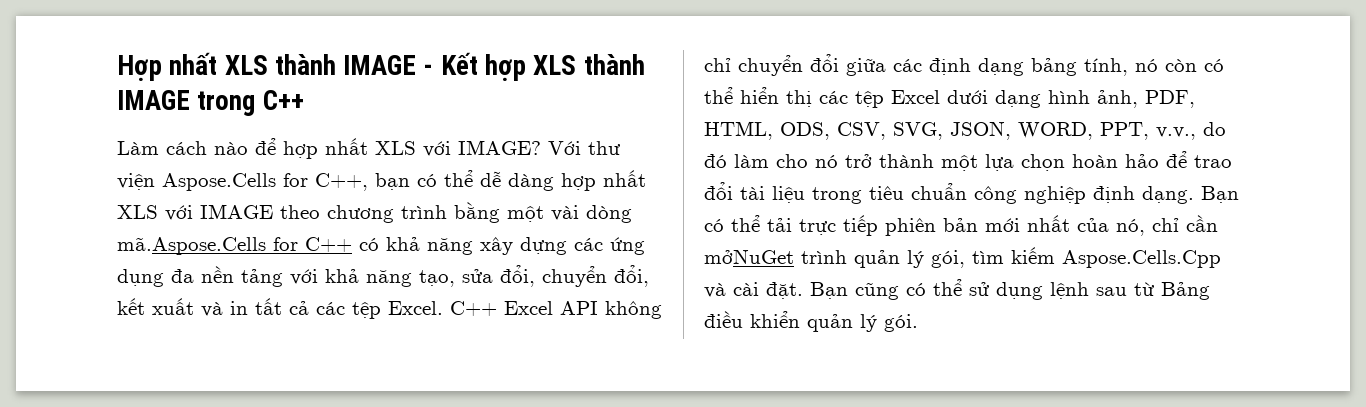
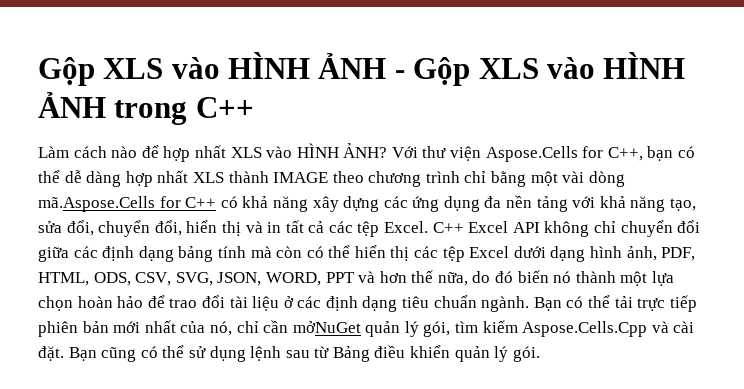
[117,52,645,81] [117,90,190,110] Hợp nhất XLS thành IMAGE - Kết hợp XLS thành IMAGE -> [38,52,686,86] [38,91,106,118] Gộp XLS vào HÌNH ẢNH - Gộp XLS vào HÌNH ẢNH
[423,140,541,157] với IMAGE? -> [266,143,388,158] vào HÌNH ẢNH?
[165,205,193,221] với -> [228,171,269,183] thành
(447, 212) none -> [464,171,487,183] chỉ
[117,298,194,315] kết xuất -> [186,220,241,236] hiển thị
[1084,58,1158,76] tính, nó -> [217,246,272,258] tính mà
[1100,122,1226,140] [704,154,872,168] PPT, v.v., do đó làm cho nó trở -> [325,270,572,286] PPT và hơn thế nữa, do đó biến nó
[812,183,1194,204] trong tiêu chuẩn công nghiệp định dạng. -> [283,295,530,312] ở các định dạng tiêu chuẩn ngành.
[801,250,847,264] trình -> (361, 327) none

